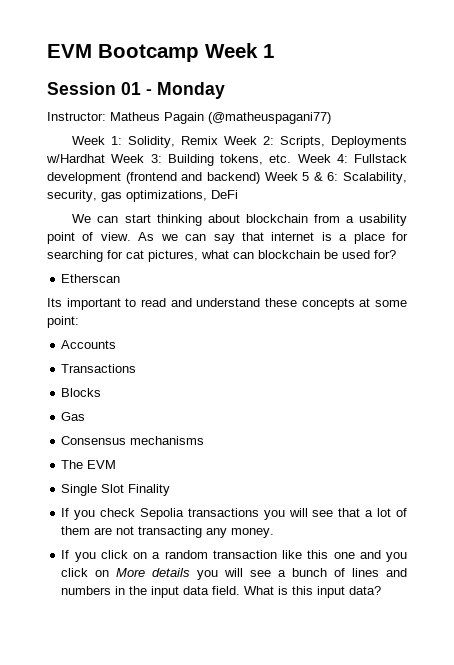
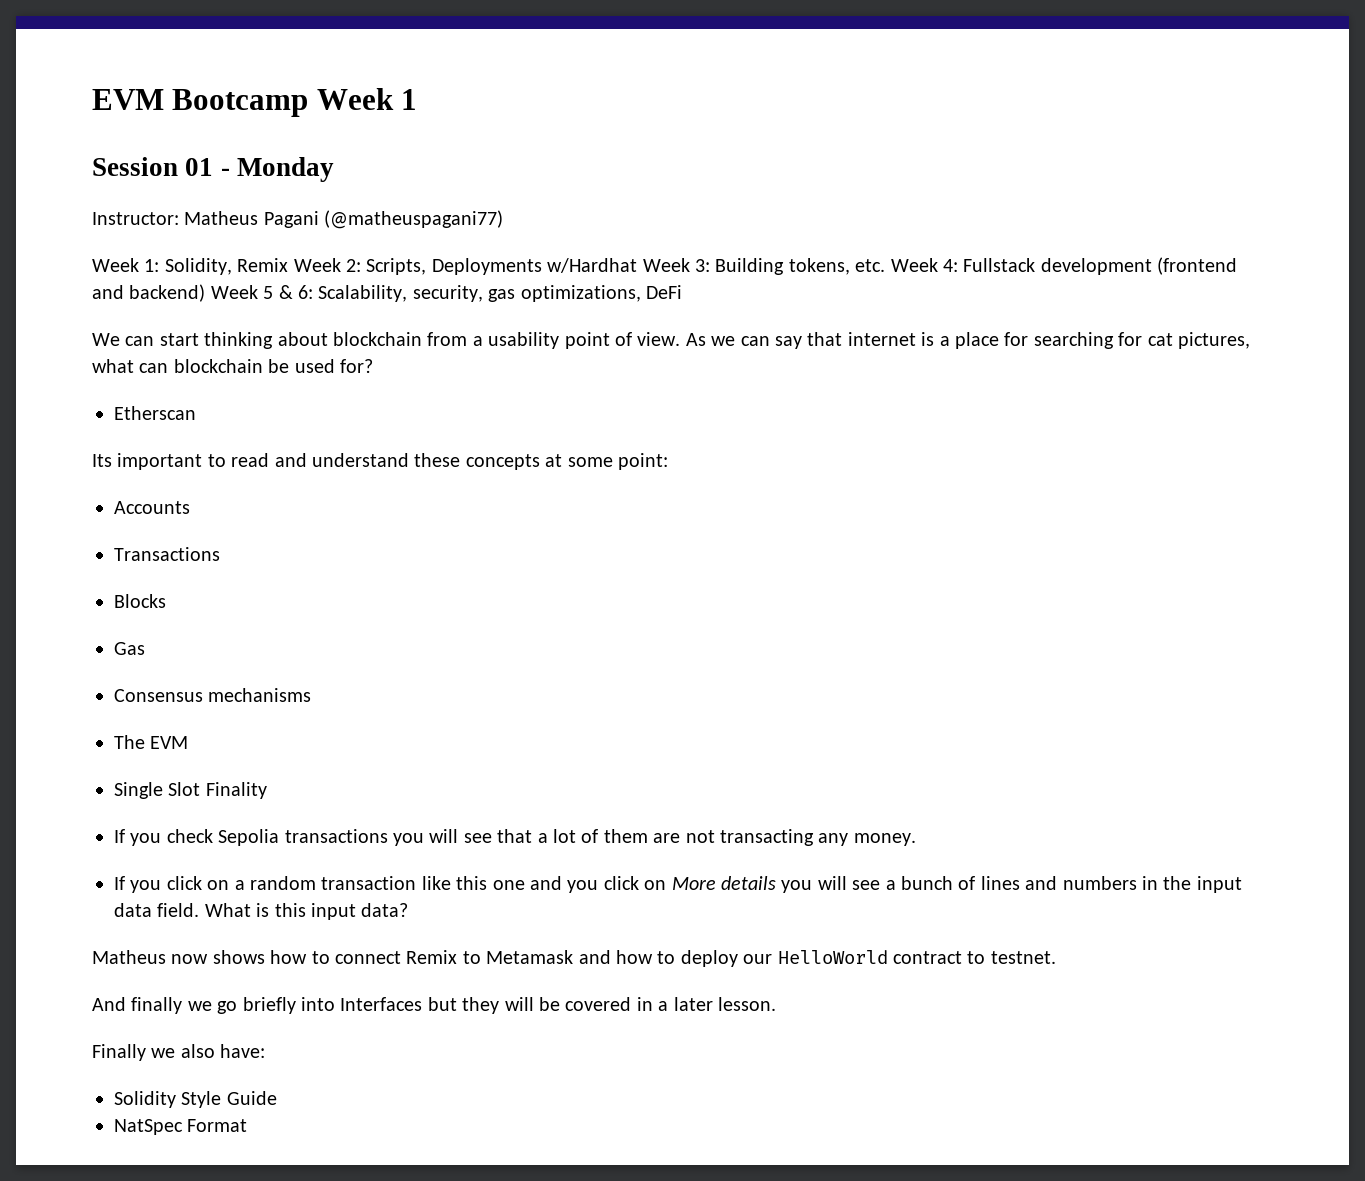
[164,112,204,124] Pagain -> [263,211,319,228] Pagani
(382, 590) none -> [92,950,1056,967] [92,997,776,1014] [92,1044,266,1061] [114,1091,277,1108] [114,1119,248,1135] // Matheus now shows how to connect Remix to Metamask and how to deploy our HelloWorld contract to testnet. // And finally we go briefly into Interfaces but they will be covered in a later lesson. // Finally we also have: // Solidity Style Guide // NatSpec Format

